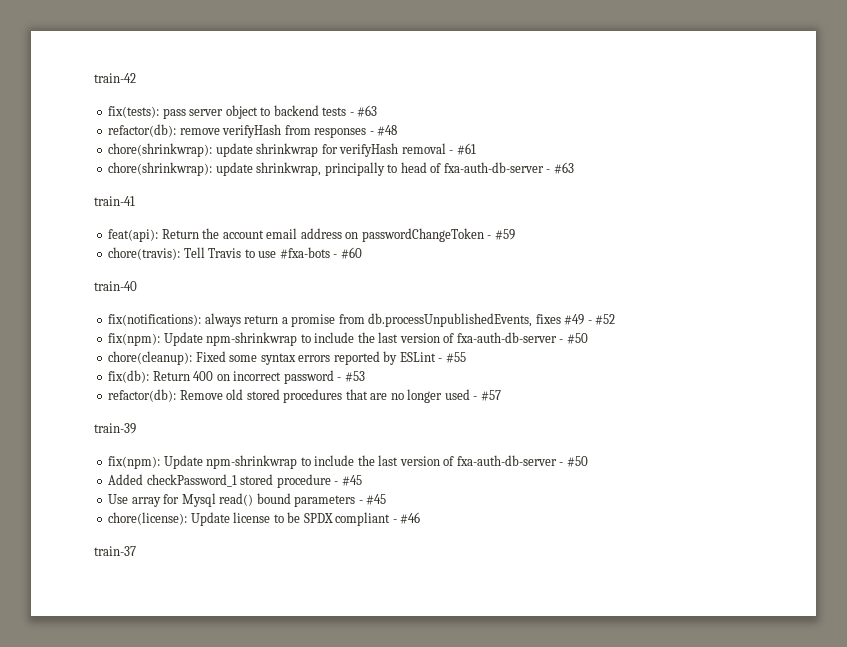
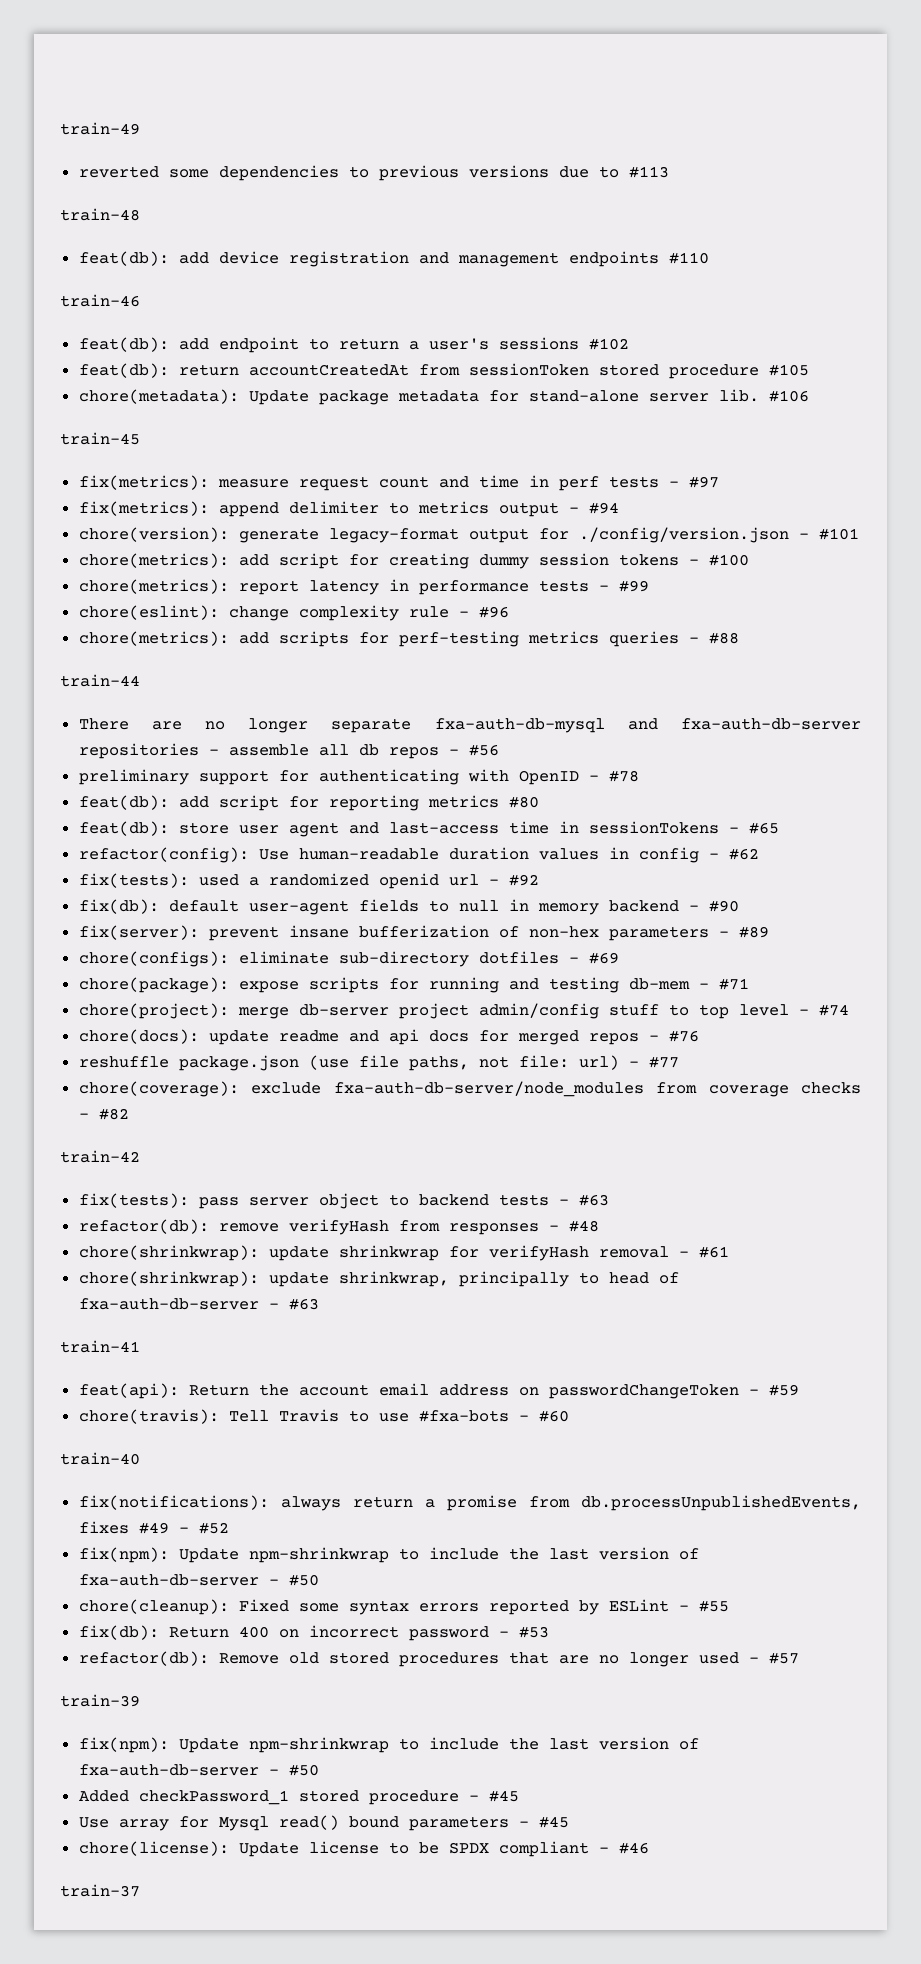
(94, 78) none -> [60,122,140,135] [78,165,669,181] [60,208,140,221] [78,251,709,267] [60,294,140,307] [78,337,629,353] [78,363,809,379] [78,389,809,405] [60,432,140,445] [78,475,719,491] [78,501,619,517] [78,527,859,543] [78,553,749,569] [78,579,649,595] [78,605,509,621] [78,631,739,647] [60,674,140,687] [78,718,861,733] [78,743,499,759] [78,769,639,785] [78,795,539,811] [78,821,779,837] [78,847,759,863] [78,873,539,889] [78,899,739,915] [78,925,769,941] [78,951,619,967] [78,977,749,993] [78,1003,849,1019] [78,1029,699,1045] [78,1055,679,1071] [78,1081,861,1097] [78,1108,129,1120] train-49 // reverted some dependencies to previous versions due to #113 // train-48 // feat(db): add device registration and management endpoints #110 // train-46 // feat(db): add endpoint to return a user's sessions #102 // feat(db): return accountCreatedAt from sessionToken stored procedure #105 // chore(metadata): Update package metadata for stand-alone server lib. #106 // train-45 // fix(metrics): measure request count and time in perf tests - #97 // fix(metrics): append delimiter to metrics output - #94 // chore(version): generate legacy-format output for ./config/version.json - #101 // chore(metrics): add script for creating dummy session tokens - #100 // chore(metrics): report latency in performance tests - #99 // chore(eslint): change complexity rule - #96 // chore(metrics): add scripts for perf-testing metrics queries - #88 // train-44 // There are no longer separate fxa-auth-db-mysql and fxa-auth-db-server repositories - assemble all db repos - #56 // preliminary support for authenticating with OpenID - #78 // feat(db): add script for reporting metrics #80 // feat(db): store user agent and last-access time in sessionTokens - #65 // refactor(config): Use human-readable duration values in config - #62 // fix(tests): used a randomized openid url - #92 // fix(db): default user-agent fields to null in memory backend - #90 // fix(server): prevent insane bufferization of non-hex parameters - #89 // chore(configs): eliminate sub-directory dotfiles - #69 // chore(package): expose scripts for running and testing db-mem - #71 // chore(project): merge db-server project admin/config stuff to top level - #74 // chore(docs): update readme and api docs for merged repos - #76 // reshuffle package.json (use file paths, not file: url) - #77 // chore(coverage): exclude fxa-auth-db-server/node_modules from coverage checks - #82 //

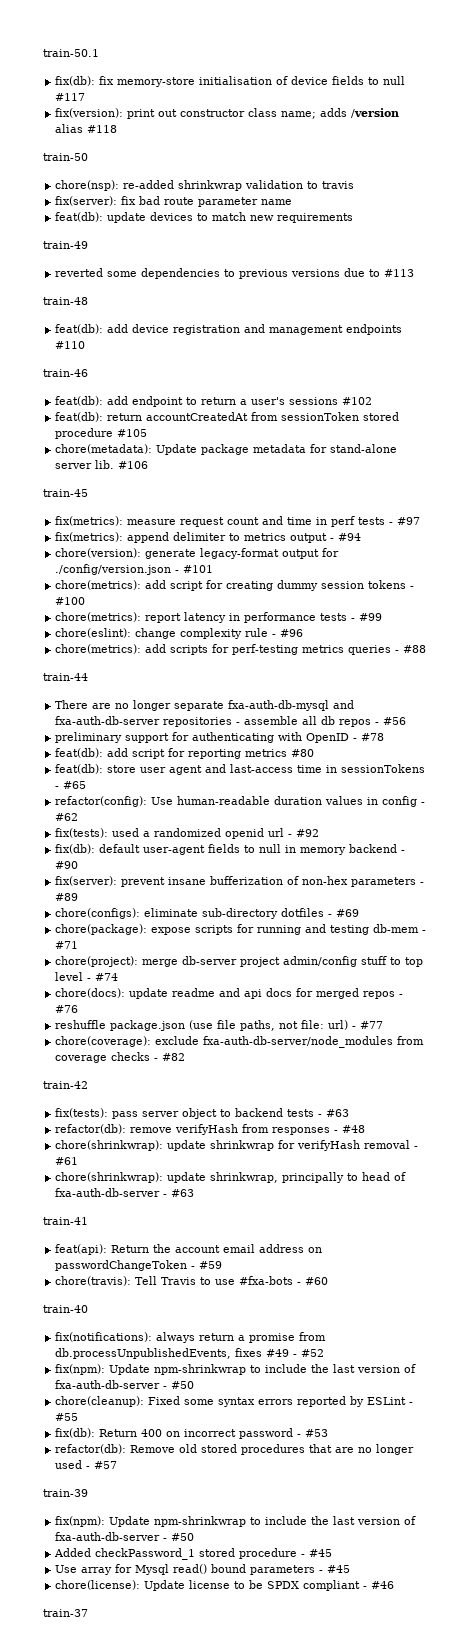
(60, 128) none -> [43,49,99,57] [55,76,406,87] [55,93,86,101] [55,108,400,119] [55,124,118,133] [43,153,88,161] [55,180,355,191] [55,196,293,207] [55,212,354,223] train-50.1 // fix(db): fix memory-store initialisation of device fields to null #117 // fix(version): print out constructor class name; adds /version alias #118 // train-50 // chore(nsp): re-added shrinkwrap validation to travis // fix(server): fix bad route parameter name // feat(db): update devices to match new requirements //

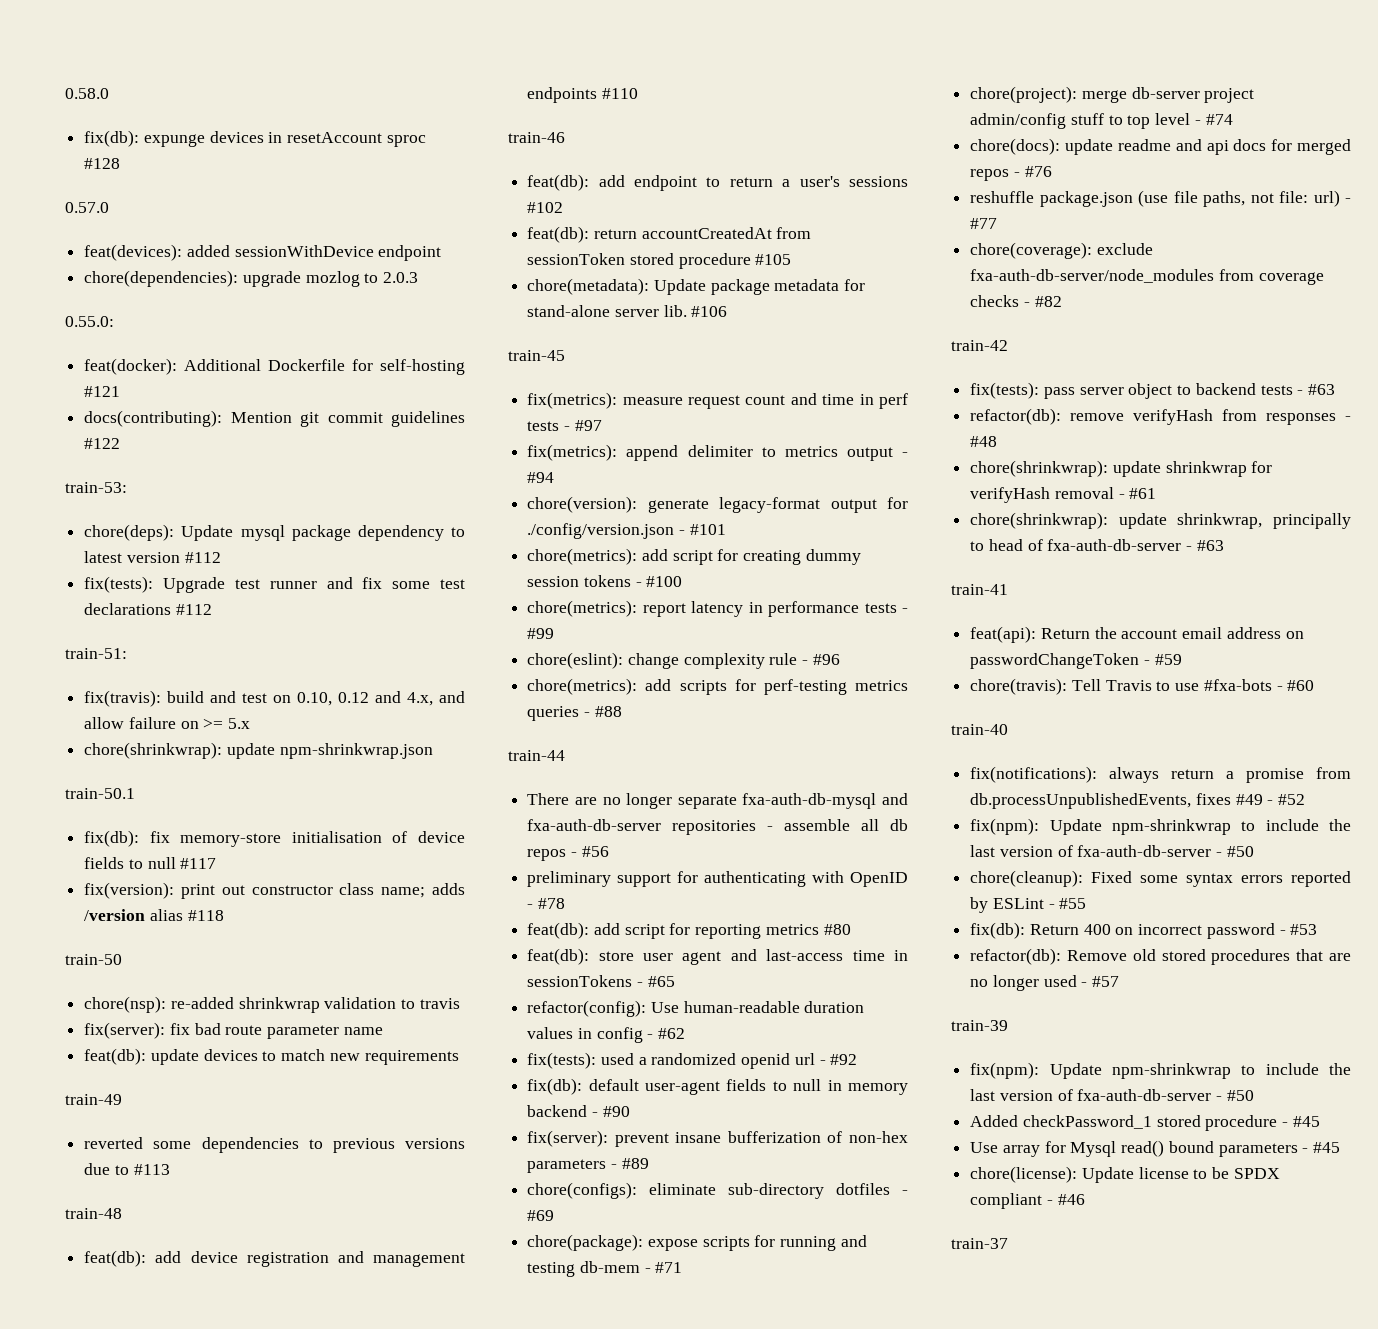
(43, 53) none -> [65,88,109,99] [84,130,426,147] [84,158,121,169] [65,202,109,213] [84,244,442,261] [84,270,419,287] [65,316,114,327] [84,358,465,375] [84,386,121,397] [84,410,465,427] [84,438,121,449] [65,482,127,493] [84,524,465,541] [84,551,221,563] [84,576,465,593] [84,603,212,615] [65,648,127,659] [84,690,466,707] [84,717,251,729] [84,742,433,759] 0.58.0 // fix(db): expunge devices in resetAccount sproc #128 // 0.57.0 // feat(devices): added sessionWithDevice endpoint // chore(dependencies): upgrade mozlog to 2.0.3 // 0.55.0: // feat(docker): Additional Dockerfile for self-hosting #121 // docs(contributing): Mention git commit guidelines #122 // train-53: // chore(deps): Update mysql package dependency to latest version #112 // fix(tests): Upgrade test runner and fix some test declarations #112 // train-51: // fix(travis): build and test on 0.10, 0.12 and 4.x, and allow failure on >= 5.x // chore(shrinkwrap): update npm-shrinkwrap.json //

